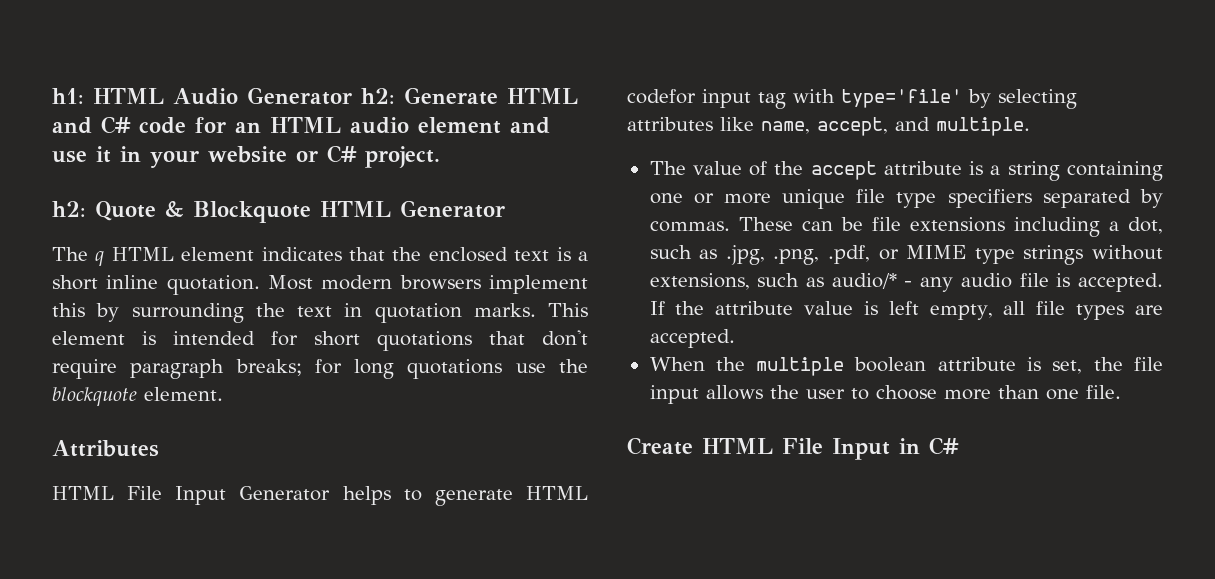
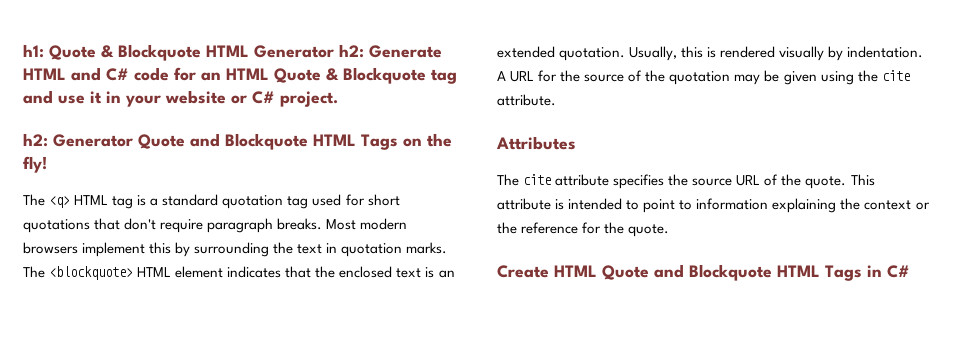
[93,88,238,105] HTML Audio -> [49,44,249,61] Quote & Blockquote HTML
[350,117,501,134] audio element -> [274,67,457,84] Quote & Blockquote tag
[95,200,505,223] [52,247,588,266] [52,275,260,295] Quote & Blockquote HTML Generator // The q HTML element indicates that the enclosed text is a short inline quotation. -> [53,133,452,150] [23,156,47,173] [23,194,400,209] [23,218,323,233] Generator Quote and Blockquote HTML Tags on the fly! // The <q> HTML tag is a standard quotation tag used for short quotations that don't require paragraph breaks.
[548,303,588,317] [52,330,588,351] [52,359,588,379] [52,387,223,406] [52,440,159,457] [52,486,589,506] [627,89,1077,109] [627,117,1030,136] [649,161,1163,181] [649,189,1163,209] [649,217,1163,237] [649,245,1163,265] [649,273,1164,292] [649,301,1163,320] [649,329,735,348] [649,357,1163,376] [649,385,1121,404] [627,437,890,460] This element is intended for short quotations that don't require paragraph breaks; for long quotations use the blockquote element. // Attributes // HTML File Input Generator helps to generate HTML codefor input tag with type='file' by selecting attributes like name, accept, and multiple. // The value of the accept attribute is a string containing one or more unique file type specifiers separated by commas. These can be file extensions including a dot, such as .jpg, .png, .pdf, or MIME type strings without extensions, such as audio/* - any audio file is accepted. If the attribute value is left empty, all file types are accepted. // When the multiple boolean attribute is set, the file input allows the user to choose more than one file. // Create HTML File Input -> [23,266,455,280] [497,46,924,61] [497,70,910,85] [497,94,556,106] [496,136,576,150] [497,174,875,189] [497,198,930,213] [497,222,670,237] [497,264,862,281] The <blockquote> HTML element indicates that the enclosed text is an extended quotation. Usually, this is rendered visually by indentation. A URL for the source of the quotation may be given using the cite attribute. // Attributes // The cite attribute specifies the source URL of the quote. This attribute is intended to point to information explaining the context or the reference for the quote. // Create HTML Quote and Blockquote HTML Tags

